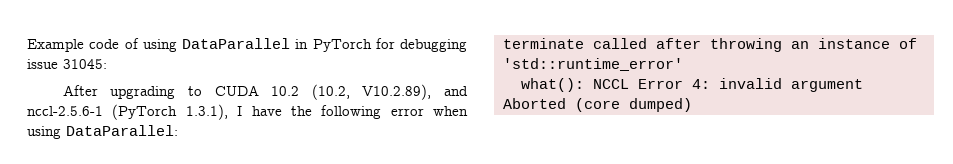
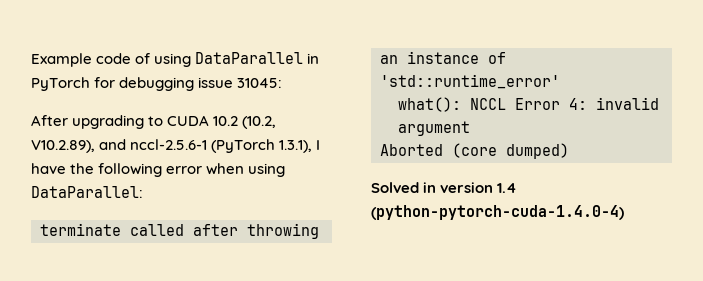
(692, 105) none -> [371,182,518,193] [371,205,624,220] // Solved in version 1.4 (python-pytorch-cuda-1.4.0-4)

